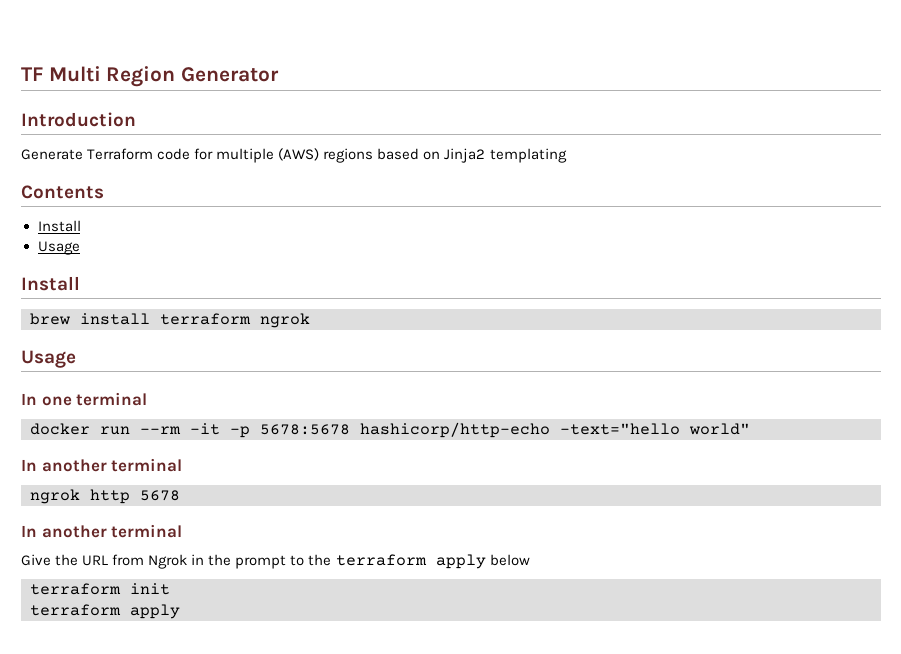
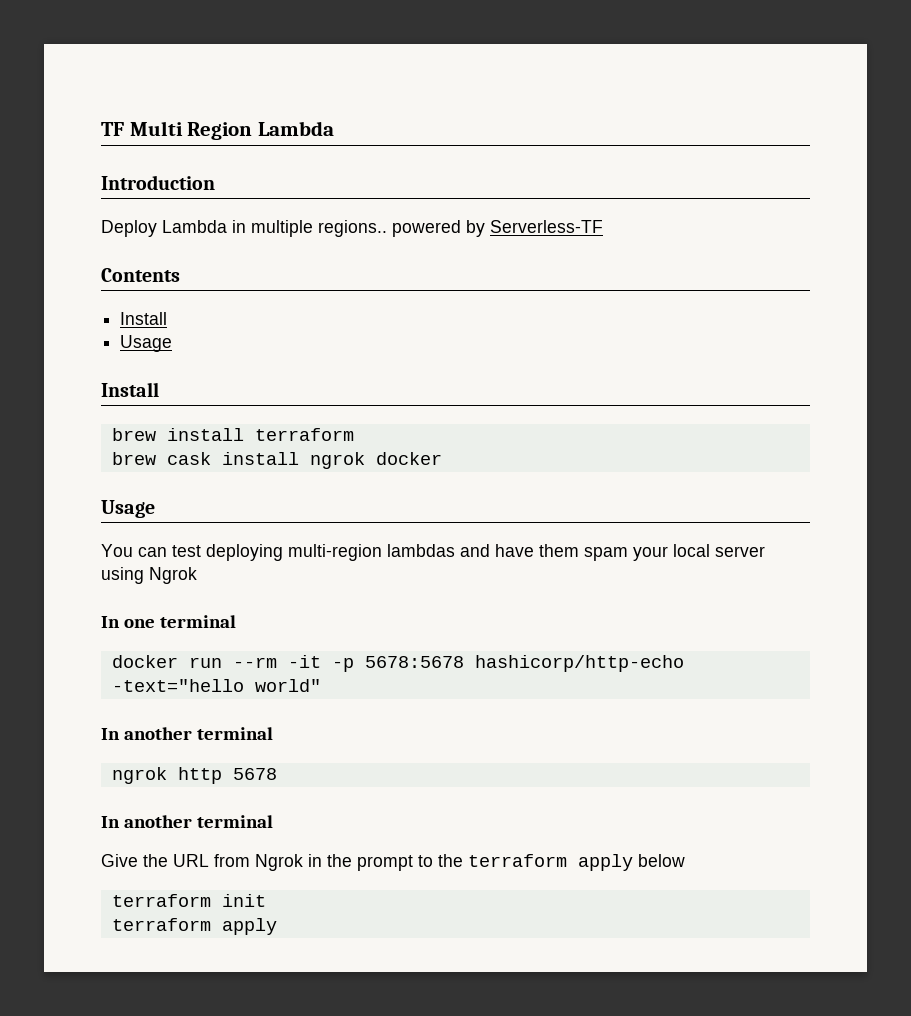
[181,67,280,82] Generator -> [257,121,334,136] Lambda
[21,148,567,163] Generate Terraform code for multiple (AWS) regions based on Jinja2 templating -> [101,220,603,237] Deploy Lambda in multiple regions.. powered by Serverless-TF
[260,313,310,328] [21,350,76,368] ngrok // Usage -> [111,452,442,469] [101,500,155,518] [101,544,765,561] [101,567,197,584] // brew cask install ngrok docker // Usage // You can test deploying multi-region lambdas and have them spam your local server using Ngrok

